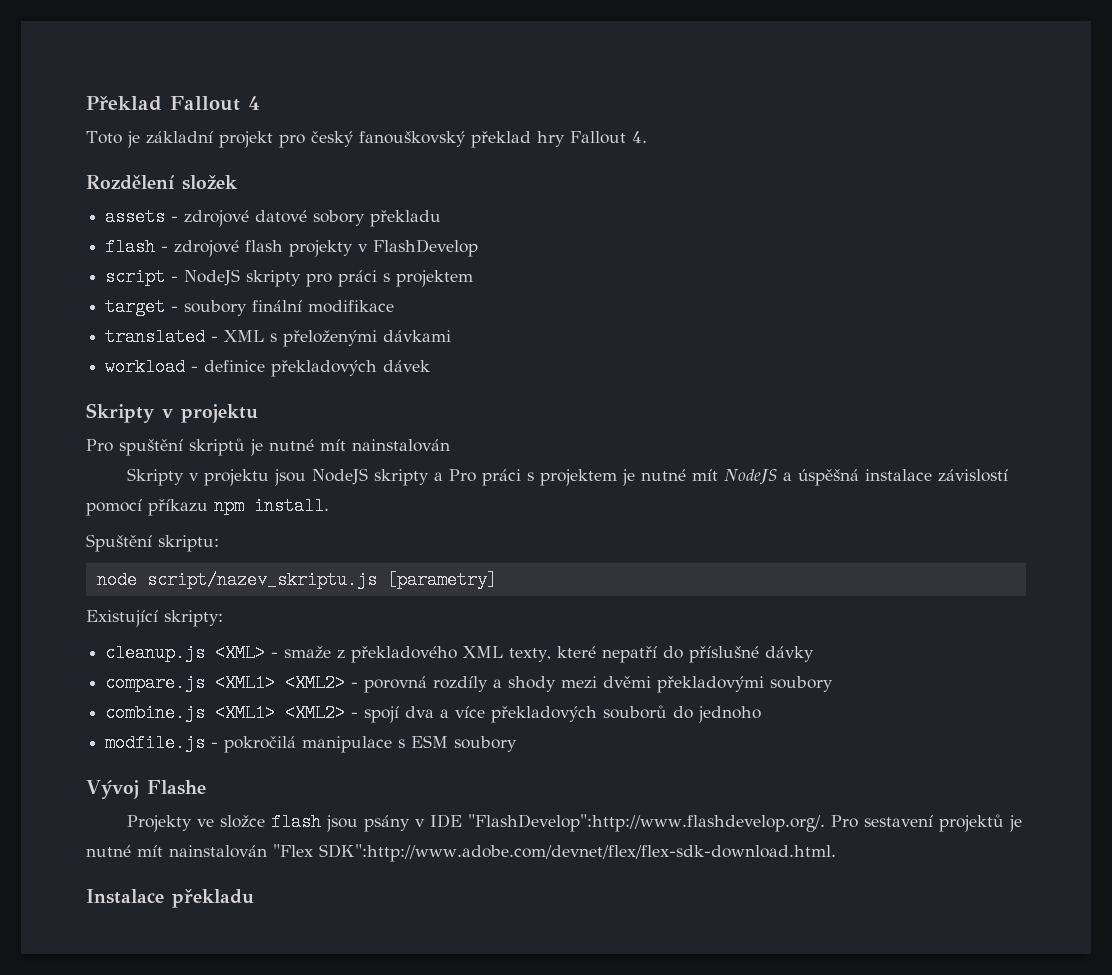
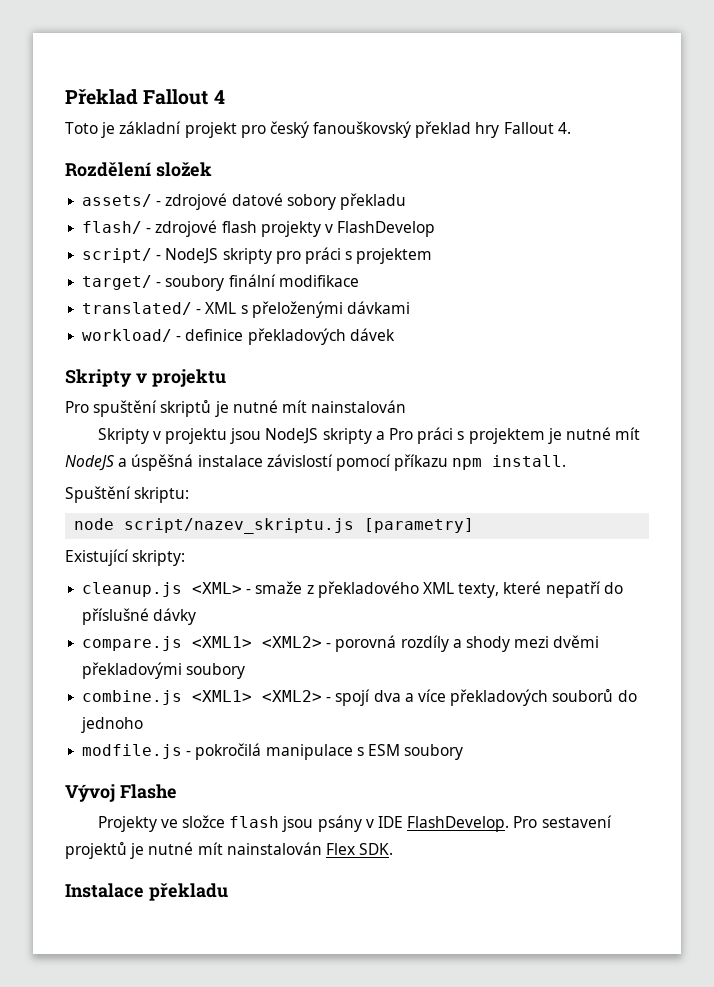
[105,208,166,226] assets -> [82,194,153,207] assets/
[105,238,156,256] flash -> [82,221,143,234] flash/
[105,268,166,286] script -> [82,248,153,263] script/
[105,298,166,316] target -> [82,275,153,290] target/
[105,328,206,346] translated -> [82,302,193,315] translated/
[105,358,186,376] workload -> [82,329,173,342] workload/
[467,814,825,832] "FlashDevelop":http://www.flashdevelop.org/. -> [407,816,510,832] FlashDevelop.
[273,844,836,862] "Flex SDK":http://www.adobe.com/devnet/flex/flex-sdk-download.html. -> [325,843,394,855] Flex SDK.

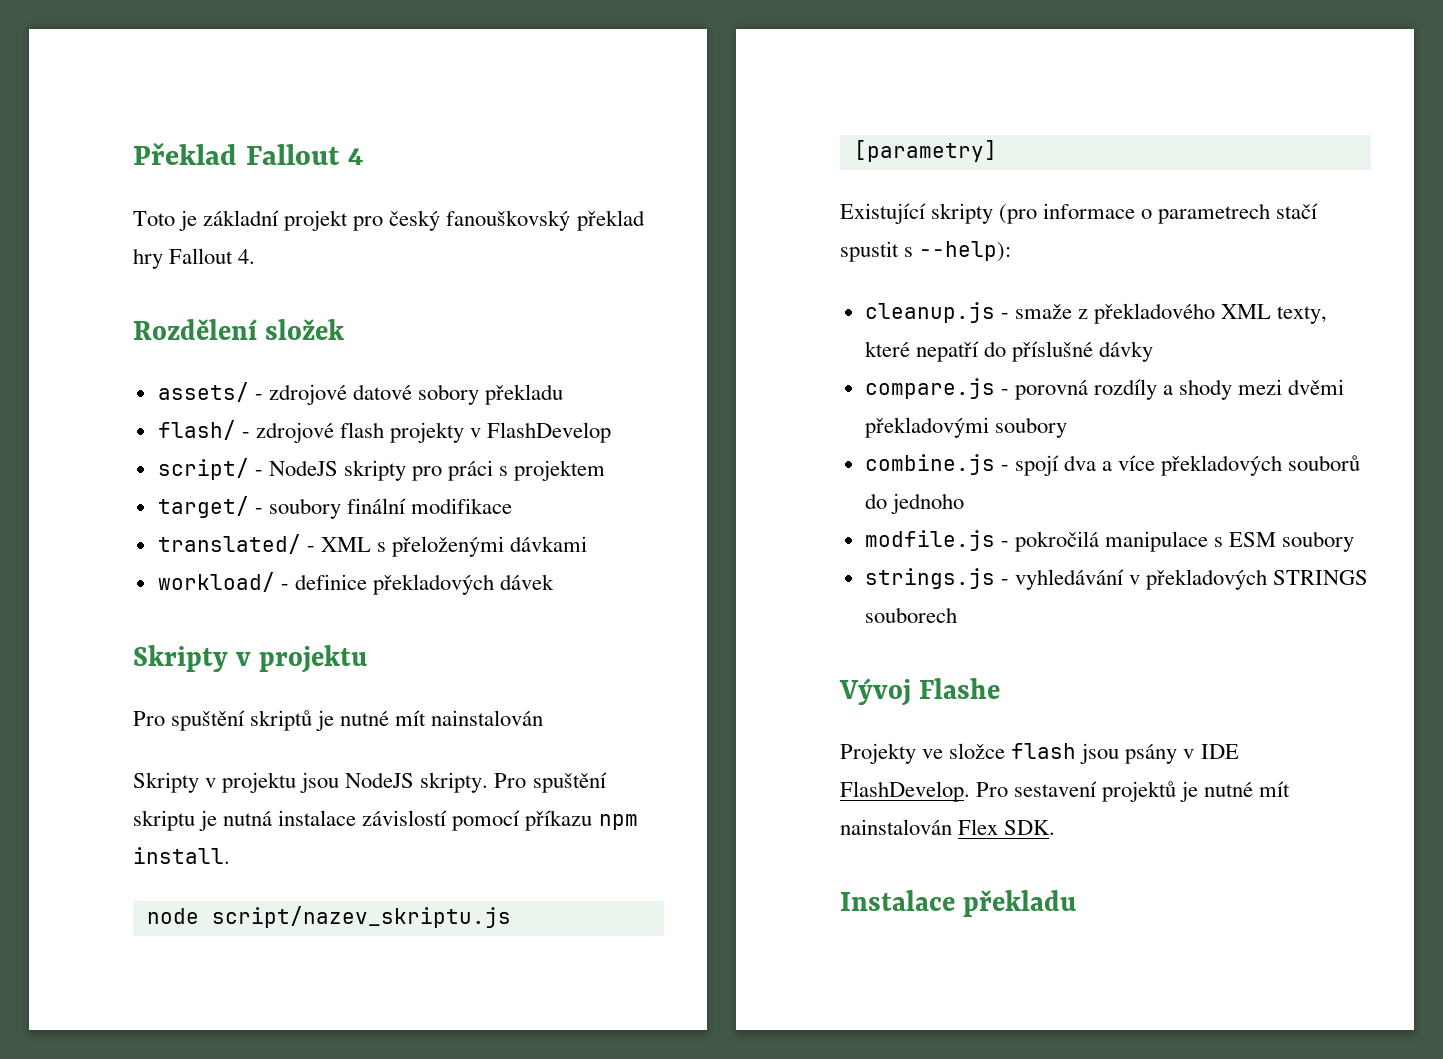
[322,427,641,444] [65,454,194,471] skripty a Pro práci s projektem je nutné mít NodeJS a úspěšná -> [420,772,607,793] [133,810,273,831] skripty. Pro spuštění skriptu je nutná
[65,486,190,503] // Spuštění skriptu: -> (230, 855) none
[132,550,186,566] skripty: -> [931,203,1319,224] [840,241,1012,262] skripty (pro informace o parametrech stačí spustit s --help):
[192,582,243,594] <XML> -> (995, 312) none
[192,636,323,648] <XML1> <XML2> -> (995, 388) none
[192,690,323,702] <XML1> <XML2> -> (995, 464) none
(464, 752) none -> [864,568,1369,590] [864,607,957,623] // strings.js - vyhledávání v překladových STRINGS souborech

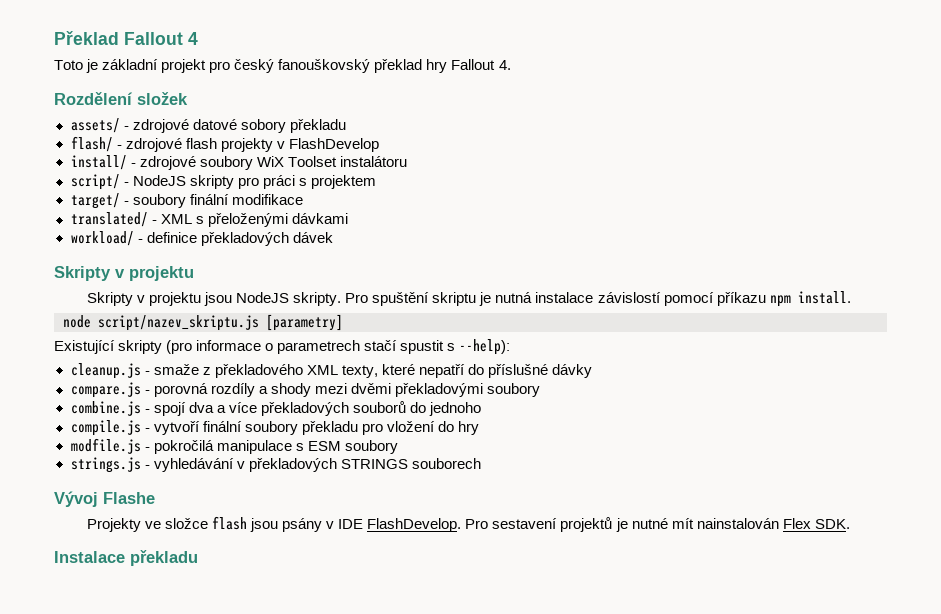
(612, 432) none -> [70,155,407,170] // install/ - zdrojové soubory WiX Toolset instalátoru
[133,710,544,731] // Pro spuštění skriptů je nutné mít nainstalován -> (194, 273) none
(964, 503) none -> [70,420,479,436] // compile.js - vytvoří finální soubory překladu pro vložení do hry

